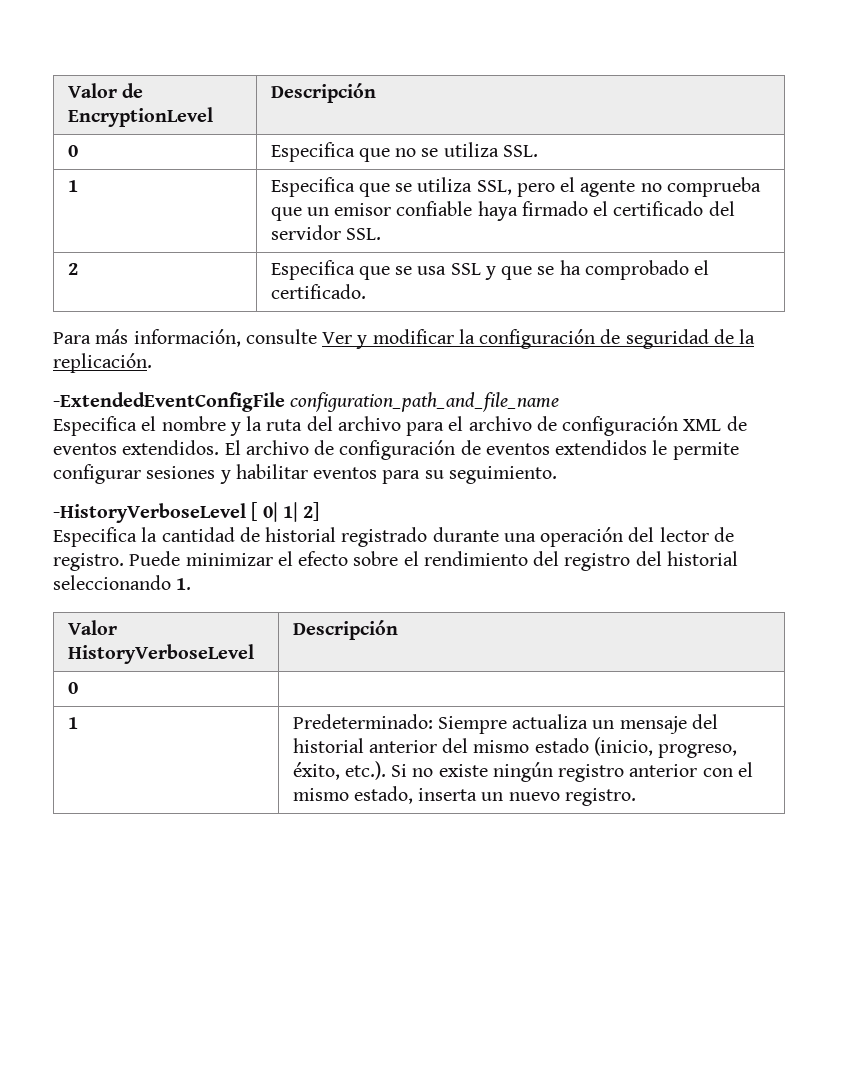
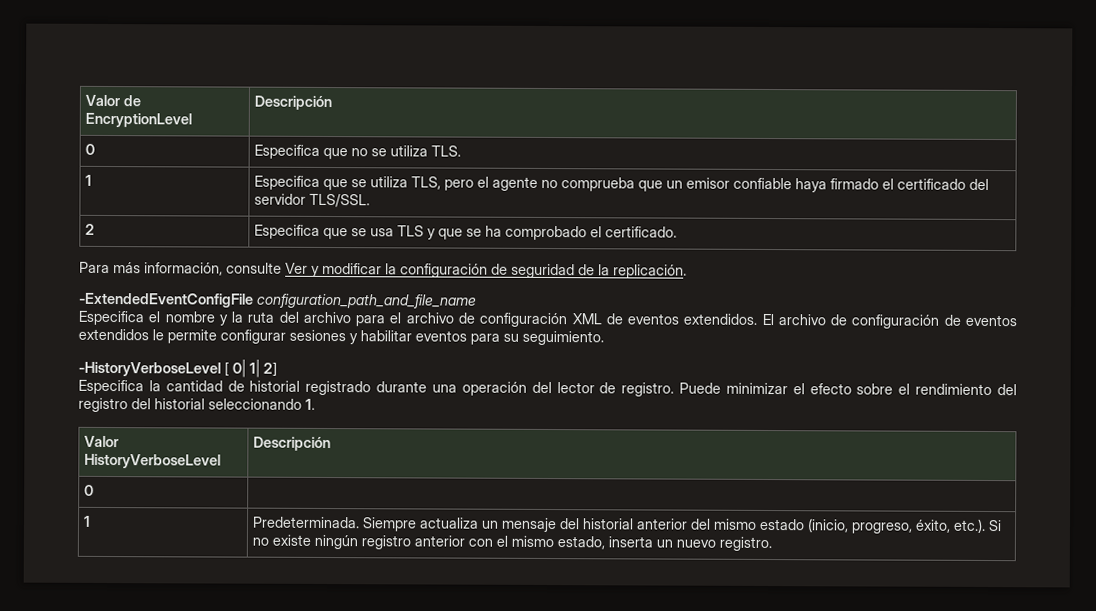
[502,145,538,157] SSL. -> [430,145,461,157] TLS.
[476,180,512,195] SSL, -> [410,176,441,190] TLS,
[345,228,381,240] SSL. -> [308,193,370,208] TLS/SSL.
[450,263,481,275] SSL -> [396,225,424,237] TLS
[292,714,433,729] Predeterminado: -> [251,516,360,529] Predeterminada.

